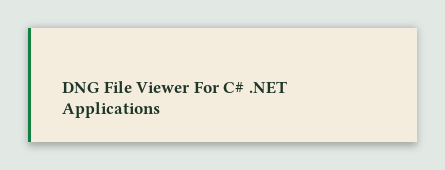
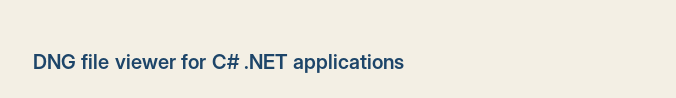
[103,81,220,93] File Viewer For -> [81,54,207,69] file viewer for
[62,102,160,118] Applications -> [293,54,405,73] applications

